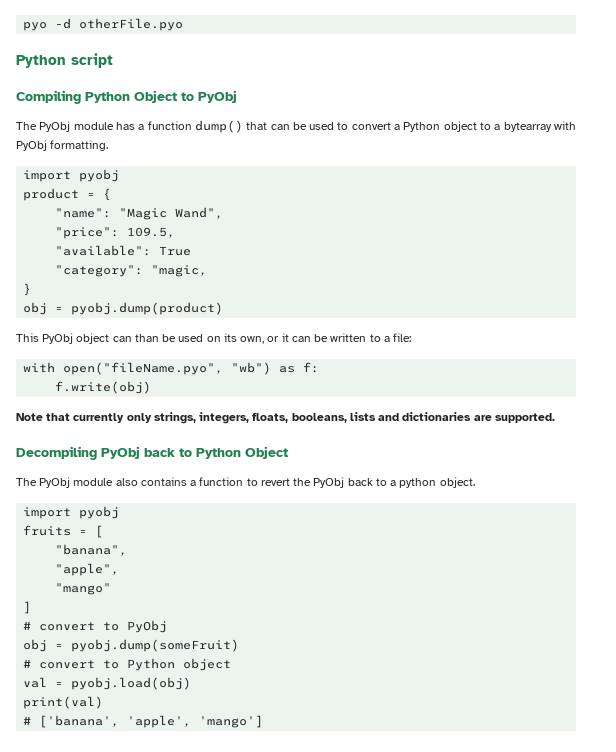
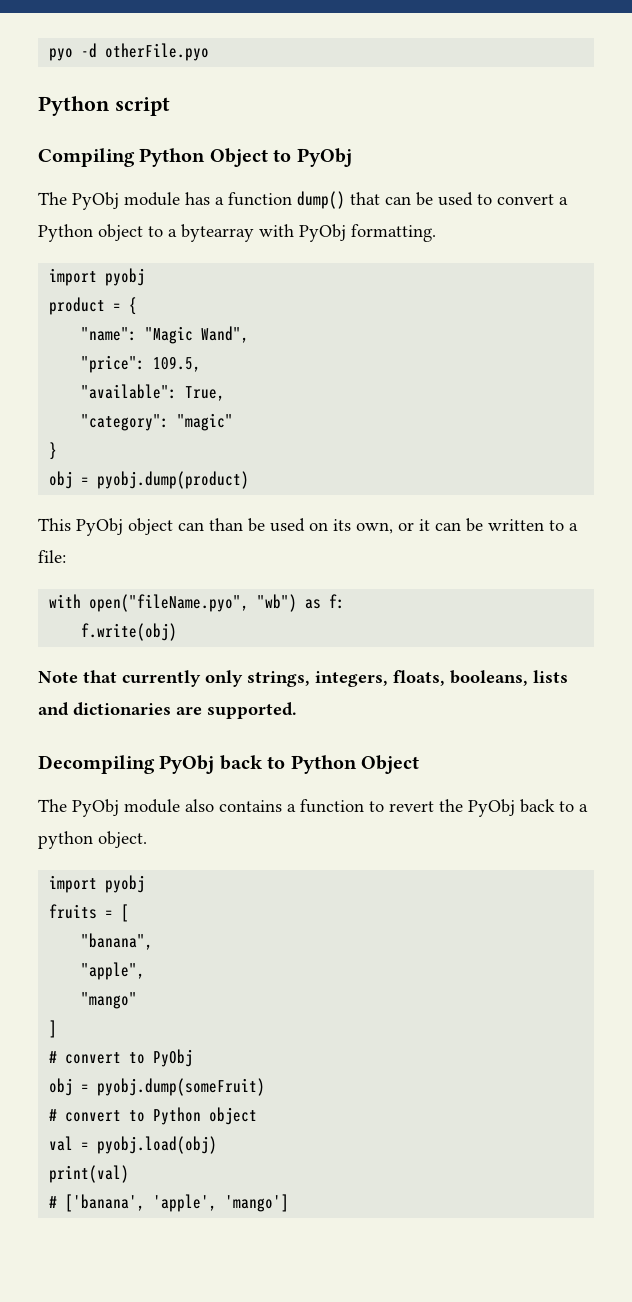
[159,246,192,256] True -> [185,386,226,401] True,
[151,265,208,277] "magic, -> [177,413,234,431] "magic"

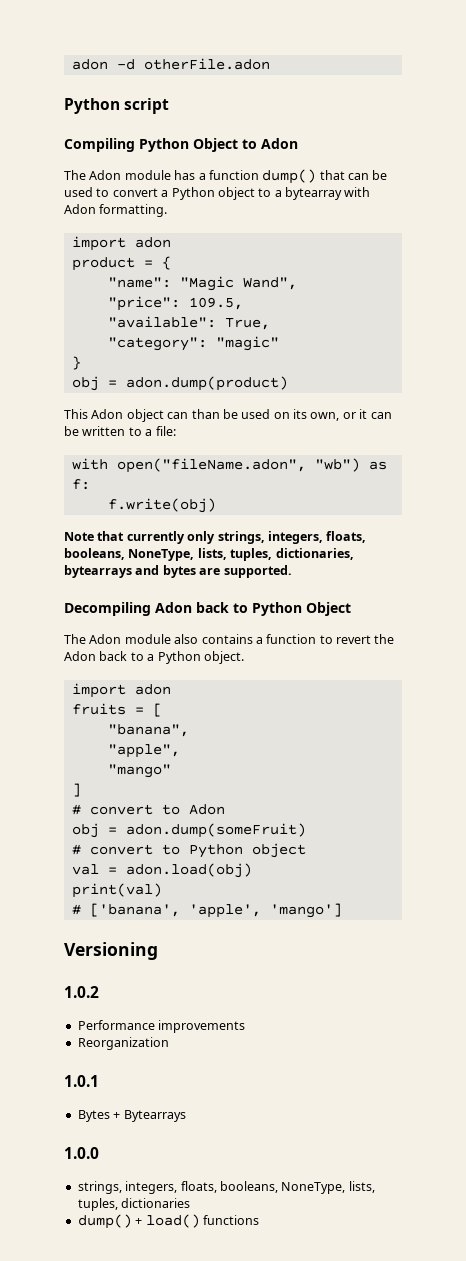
[49,43,210,61] pyo -d otherFile.pyo -> [71,58,270,70] adon -d otherFile.adon
[296,148,352,167] [38,192,119,210] PyObj // The PyObj -> [261,138,298,149] [64,170,122,180] Adon // The Adon
[299,224,346,242] PyObj -> [64,204,96,214] Adon
[105,268,146,286] pyobj -> [134,237,171,248] adon
[97,471,250,489] pyobj.dump(product) -> [125,376,288,391] adon.dump(product)
[76,518,123,536] PyObj -> [91,409,124,419] Adon
[89,594,250,612] open("fileName.pyo", -> [116,458,306,473] open("fileName.adon",
[533,670,568,683] [38,702,171,716] lists and dictionaries -> [128,548,354,561] [64,565,196,578] NoneType, lists, tuples, dictionaries, bytearrays and bytes
[159,755,215,774] PyObj -> [155,602,192,613] Adon
[72,799,119,817] PyObj -> [89,634,122,644] Adon
[468,799,515,817] PyObj -> [64,651,96,661] Adon
[38,831,93,849] python -> [157,651,201,664] Python
[105,875,146,893] pyobj -> [134,684,171,695] adon
[153,1049,194,1067] [49,1078,266,1096] PyObj // obj = pyobj.dump(someFruit) -> [188,804,225,815] [71,823,306,838] Adon // obj = adon.dump(someFruit)
[97,1136,218,1154] pyobj.load(obj) -> [125,863,252,878] adon.load(obj)
(290, 1203) none -> [64,942,158,960] [64,986,99,998] [77,1020,246,1033] [77,1037,169,1050] [64,1075,99,1087] [77,1110,186,1122] [64,1147,99,1159] [77,1181,375,1194] [77,1198,191,1211] [77,1214,259,1229] // Versioning // 1.0.2 // Performance improvements // Reorganization // 1.0.1 // Bytes + Bytearrays // 1.0.0 // strings, integers, floats, booleans, NoneType, lists, tuples, dictionaries // dump() + load() functions

